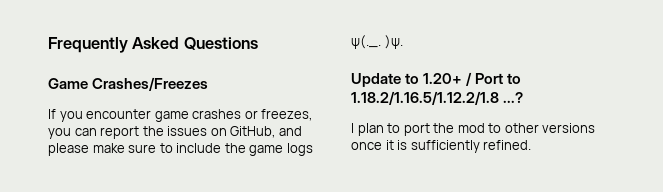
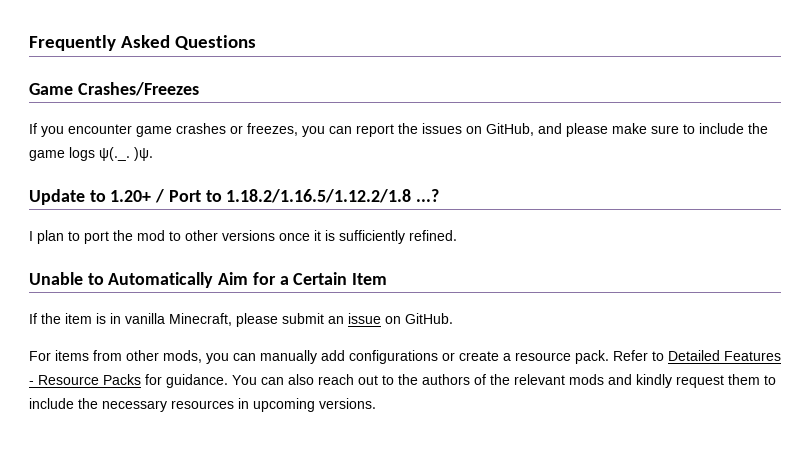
(532, 145) none -> [29,272,388,288] [29,313,453,327] [29,350,781,364] [29,374,776,388] [29,398,376,412] // Unable to Automatically Aim for a Certain Item // If the item is in vanilla Minecraft, please submit an issue on GitHub. // For items from other mods, you can manually add configurations or create a resource pack. Refer to Detailed Features - Resource Packs for guidance. You can also reach out to the authors of the relevant mods and kindly request them to include the necessary resources in upcoming versions.

